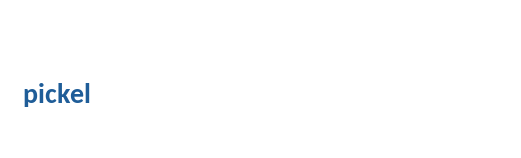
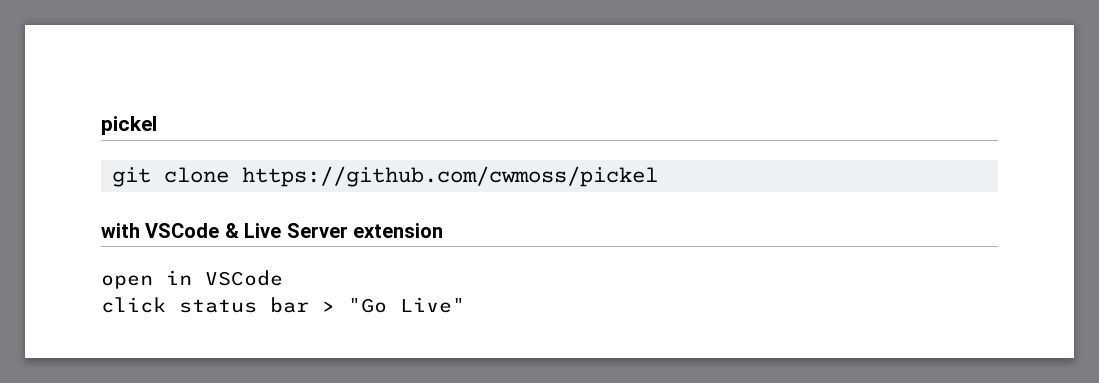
(91, 95) none -> [112,166,659,187] [101,223,443,238] [101,270,283,289] [101,297,465,313] // git clone https://github.com/cwmoss/pickel // with VSCode & Live Server extension // open in VSCode // click status bar > "Go Live"

